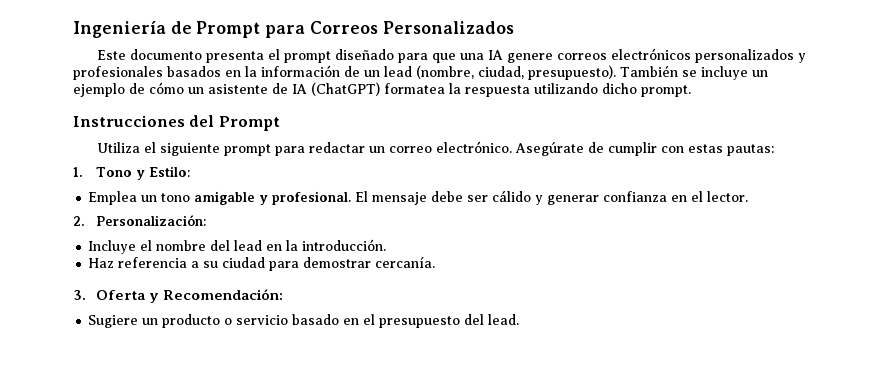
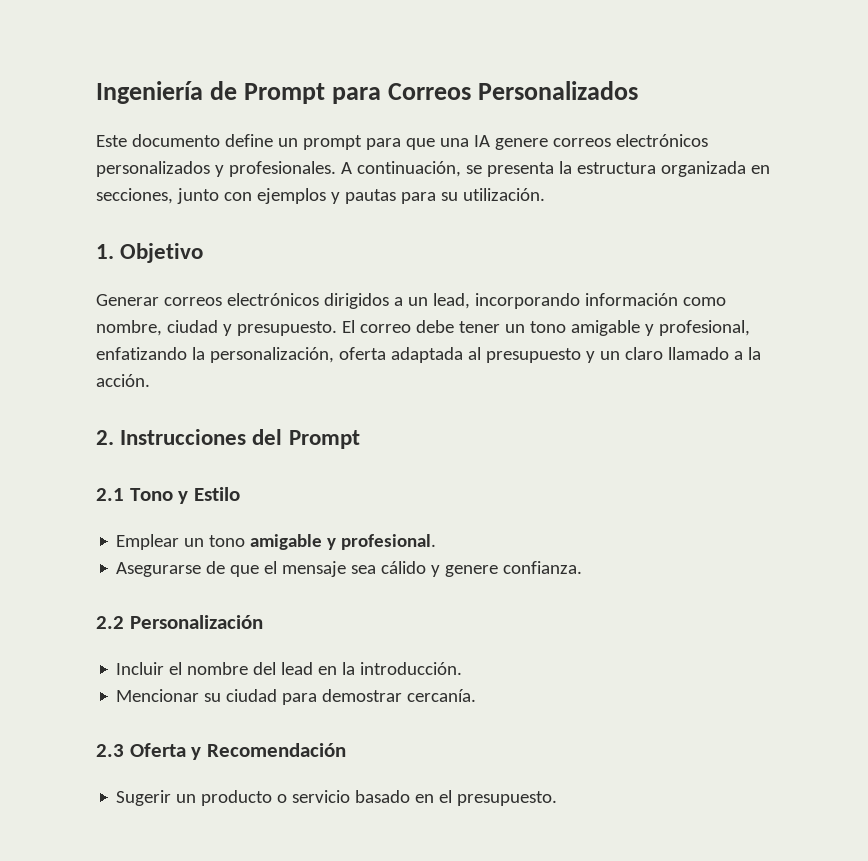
[206,49,395,63] presenta el prompt diseñado -> [224,134,362,150] define un prompt
[73,65,768,80] [73,82,691,97] [73,115,280,131] [97,141,775,156] [73,166,191,180] [88,191,138,205] profesionales basados en la información de un lead (nombre, ciudad, presupuesto). También se incluye un ejemplo de cómo un asistente de IA (ChatGPT) formatea la respuesta utilizando dicho prompt. // Instrucciones del Prompt // Utiliza el siguiente prompt para redactar un correo electrónico. Asegúrate de cumplir con estas pautas: // 1. Tono y Estilo: // Emplea -> [228,161,770,177] [96,188,545,204] [96,243,204,263] [96,293,726,309] [96,320,750,336] [96,347,761,363] [96,374,150,387] [96,429,360,449] [96,487,240,504] [116,534,180,550] profesionales. A continuación, se presenta la estructura organizada en secciones, junto con ejemplos y pautas para su utilización. // 1. Objetivo // Generar correos electrónicos dirigidos a un lead, incorporando información como nombre, ciudad y presupuesto. El correo debe tener un tono amigable y profesional, enfatizando la personalización, oferta adaptada al presupuesto y un claro llamado a la acción. // 2. Instrucciones del Prompt // 2.1 Tono y Estilo // Emplear
[355,190,749,205] [73,215,207,226] [88,240,137,254] El mensaje debe ser cálido y generar confianza en el lector. // 2. Personalización: // Incluye -> [116,561,583,577] [96,615,263,629] [116,662,165,675] // Asegurarse de que el mensaje sea cálido y genere confianza. // 2.2 Personalización // Incluir
[88,257,200,268] Haz referencia a -> [116,689,200,702] Mencionar
[73,290,86,300] 3. -> [96,744,124,757] 2.3
[163,289,284,300] [88,315,139,328] Recomendación: // Sugiere -> [206,743,346,757] [116,790,172,806] Recomendación // Sugerir
[379,314,520,328] presupuesto del lead. -> [457,791,558,806] presupuesto.

